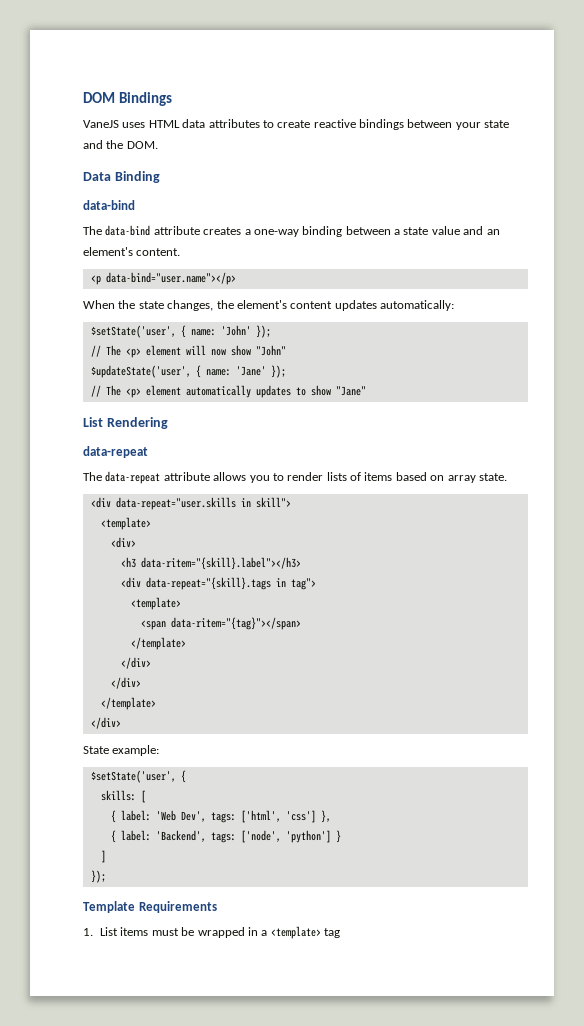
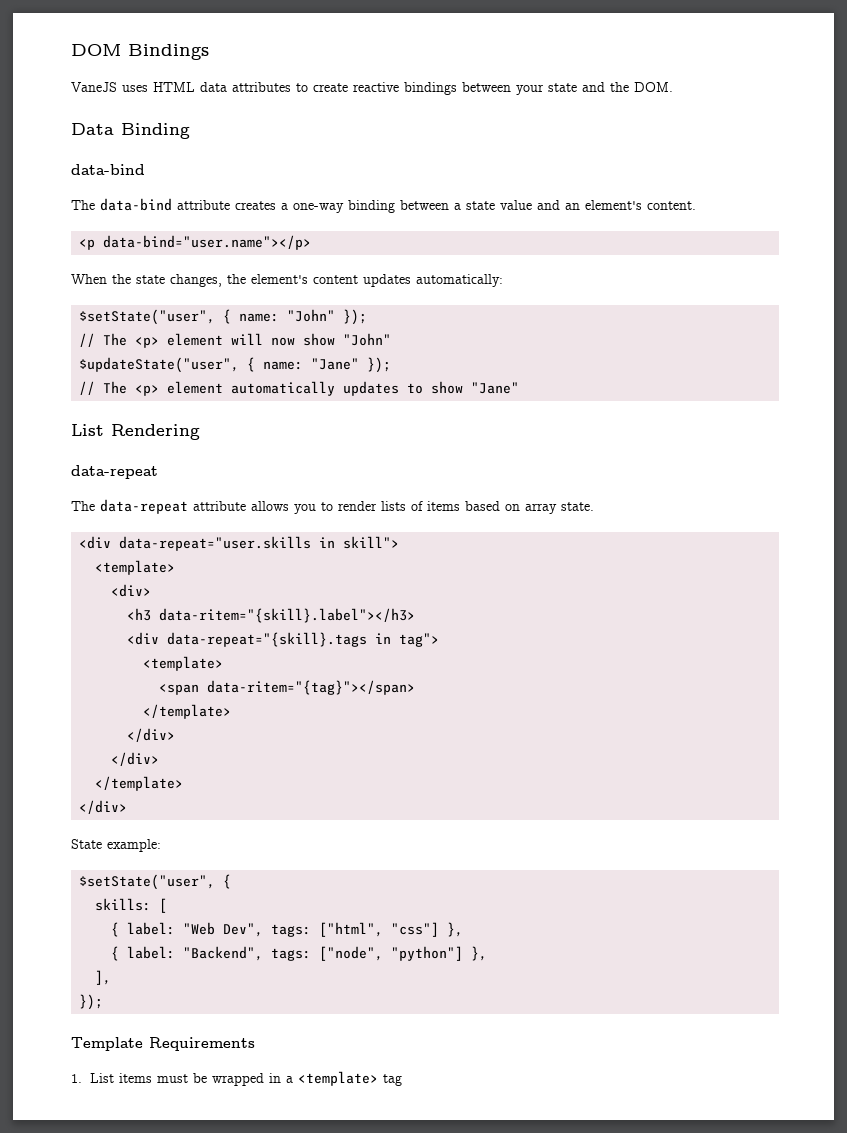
[90,325,251,338] $setState('user', { name: 'John' -> [79,309,336,325] $setState("user", { name: "John"
[90,365,266,378] $updateState('user', { name: 'Jane' -> [79,357,360,373] $updateState("user", { name: "Jane"
[90,770,176,783] $setState('user', -> [79,874,216,890] $setState("user",
[155,810,331,823] [110,830,341,843] [100,850,106,863] 'Web Dev', tags: ['html', 'css'] }, // { label: 'Backend', tags: ['node', 'python'] } // ] -> [183,922,464,937] [111,946,488,961] [95,970,112,985] "Web Dev", tags: ["html", "css"] }, // { label: "Backend", tags: ["node", "python"] }, // ],

